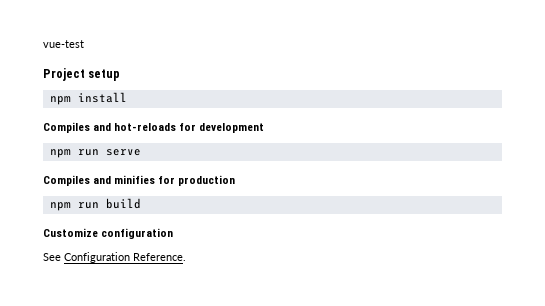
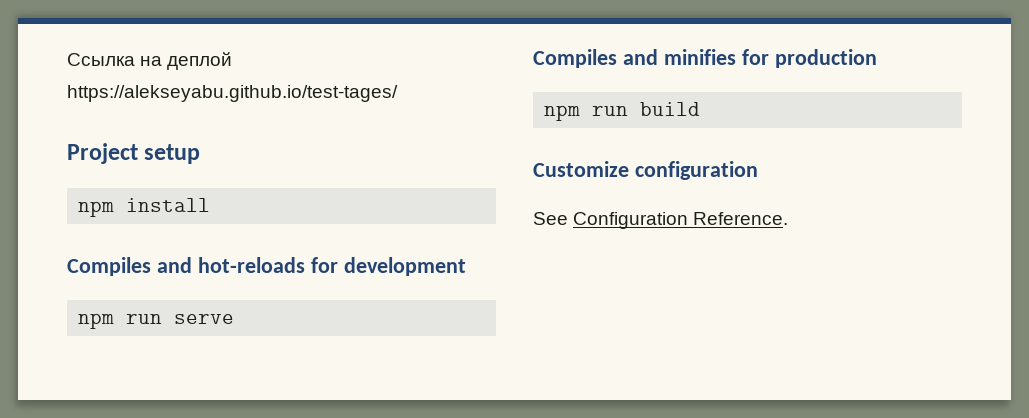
[43,40,84,48] vue-test -> [67,52,233,70] [67,85,398,102] Ссылка на деплой https://alekseyabu.github.io/test-tages/

